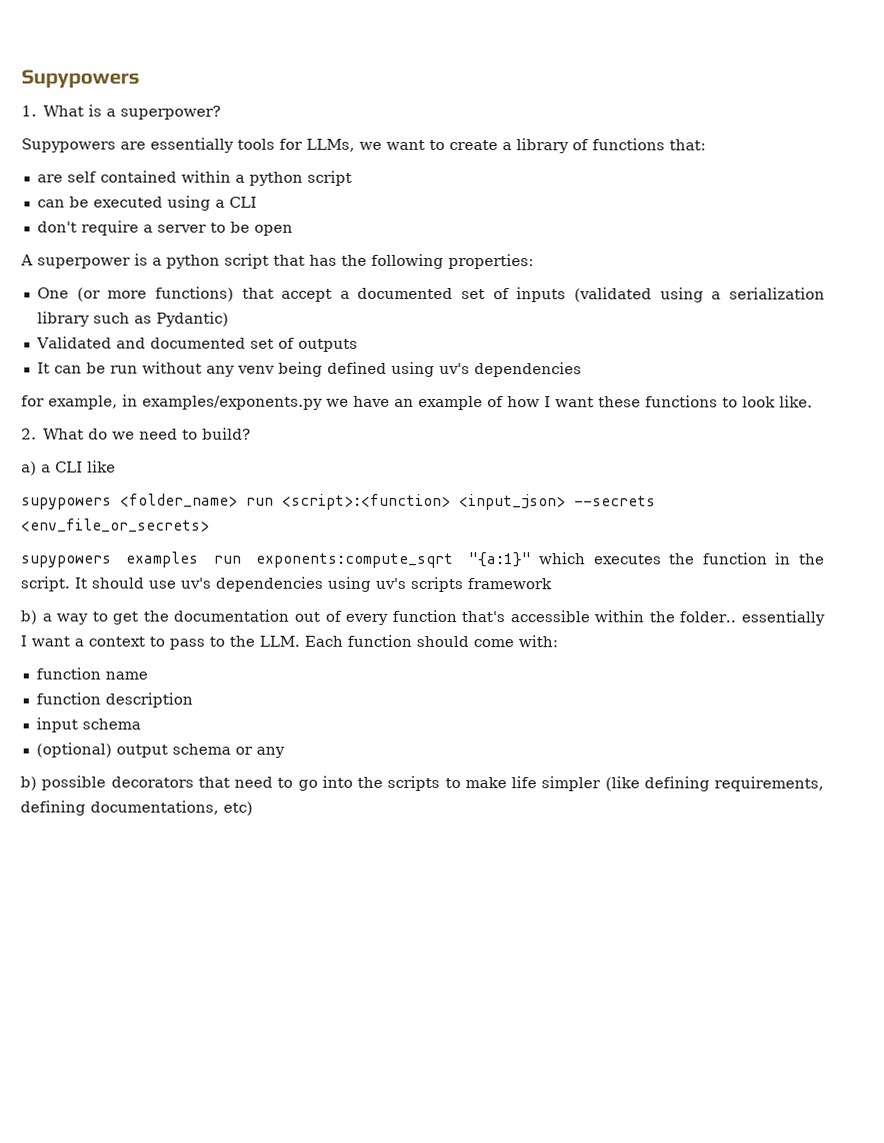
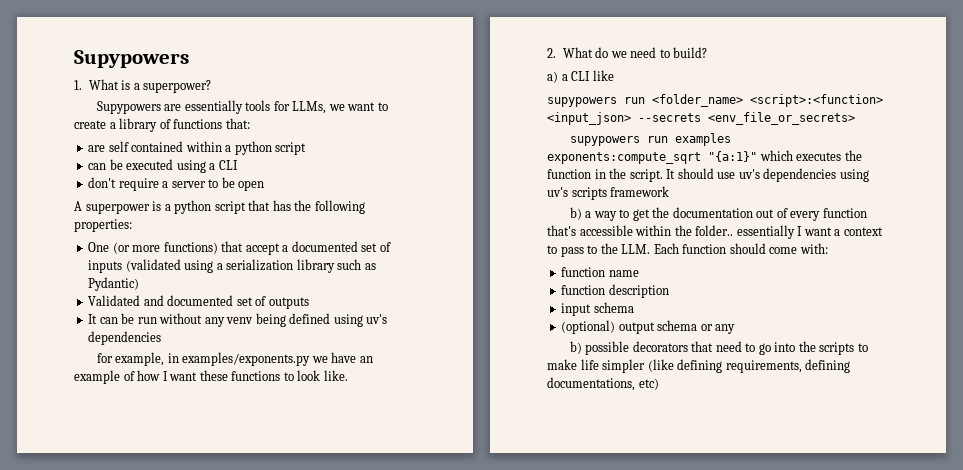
[120,493,274,508] <folder_name> run -> [624,94,743,107] run <folder_name>
[126,551,242,568] examples run -> [646,133,731,146] run examples

